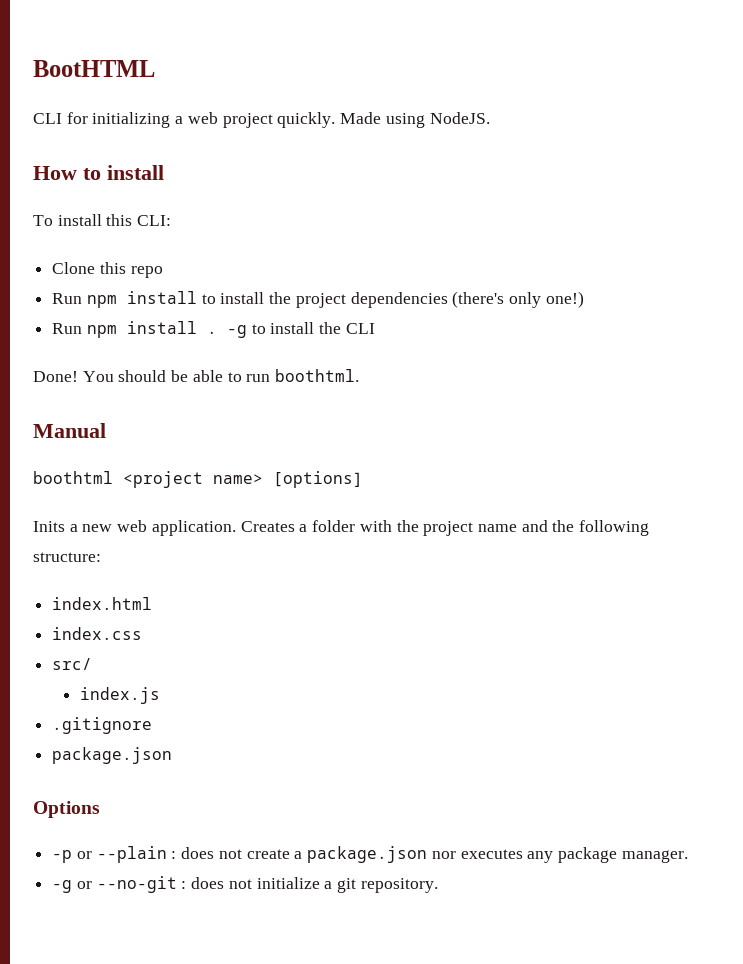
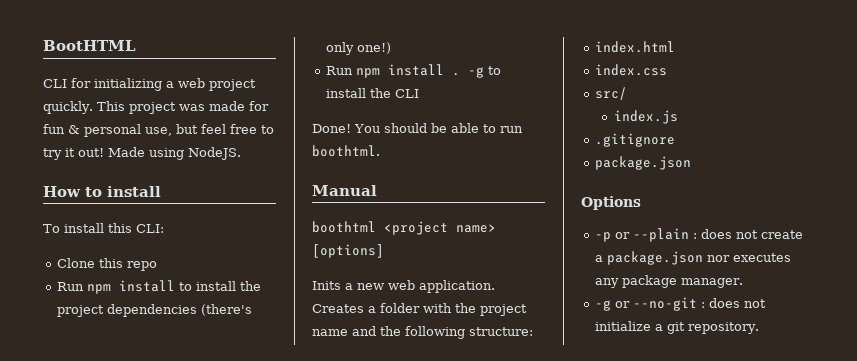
(336, 120) none -> [96,101,269,114] [43,124,274,137] [43,148,104,160] This project was made for fun & personal use, but feel free to try it out!

